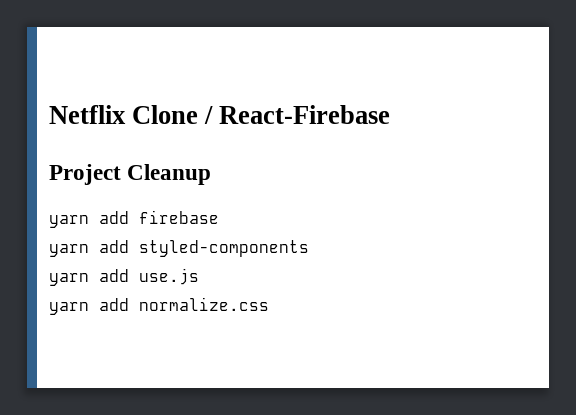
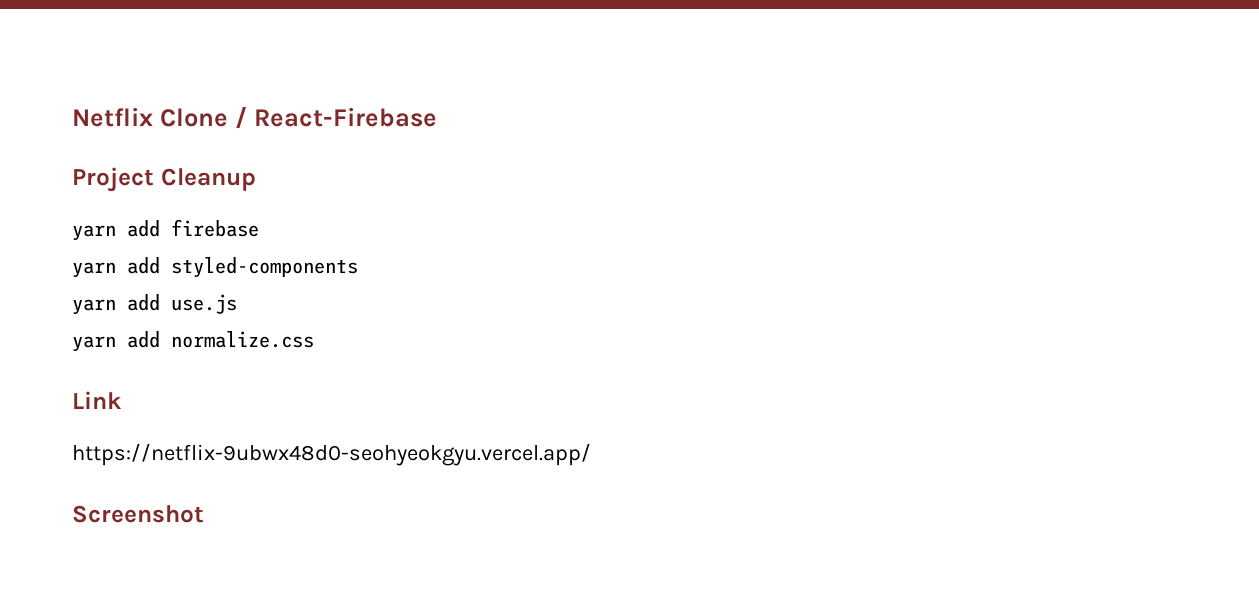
(269, 304) none -> [72,391,122,409] [72,443,591,466] [72,505,204,523] // Link // https://netflix-9ubwx48d0-seohyeokgyu.vercel.app/ // Screenshot

